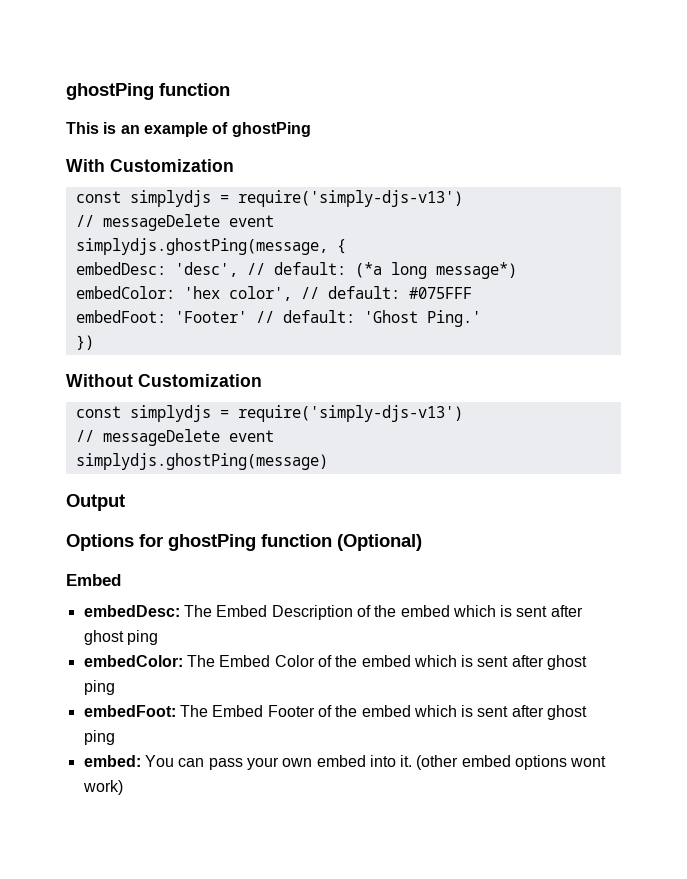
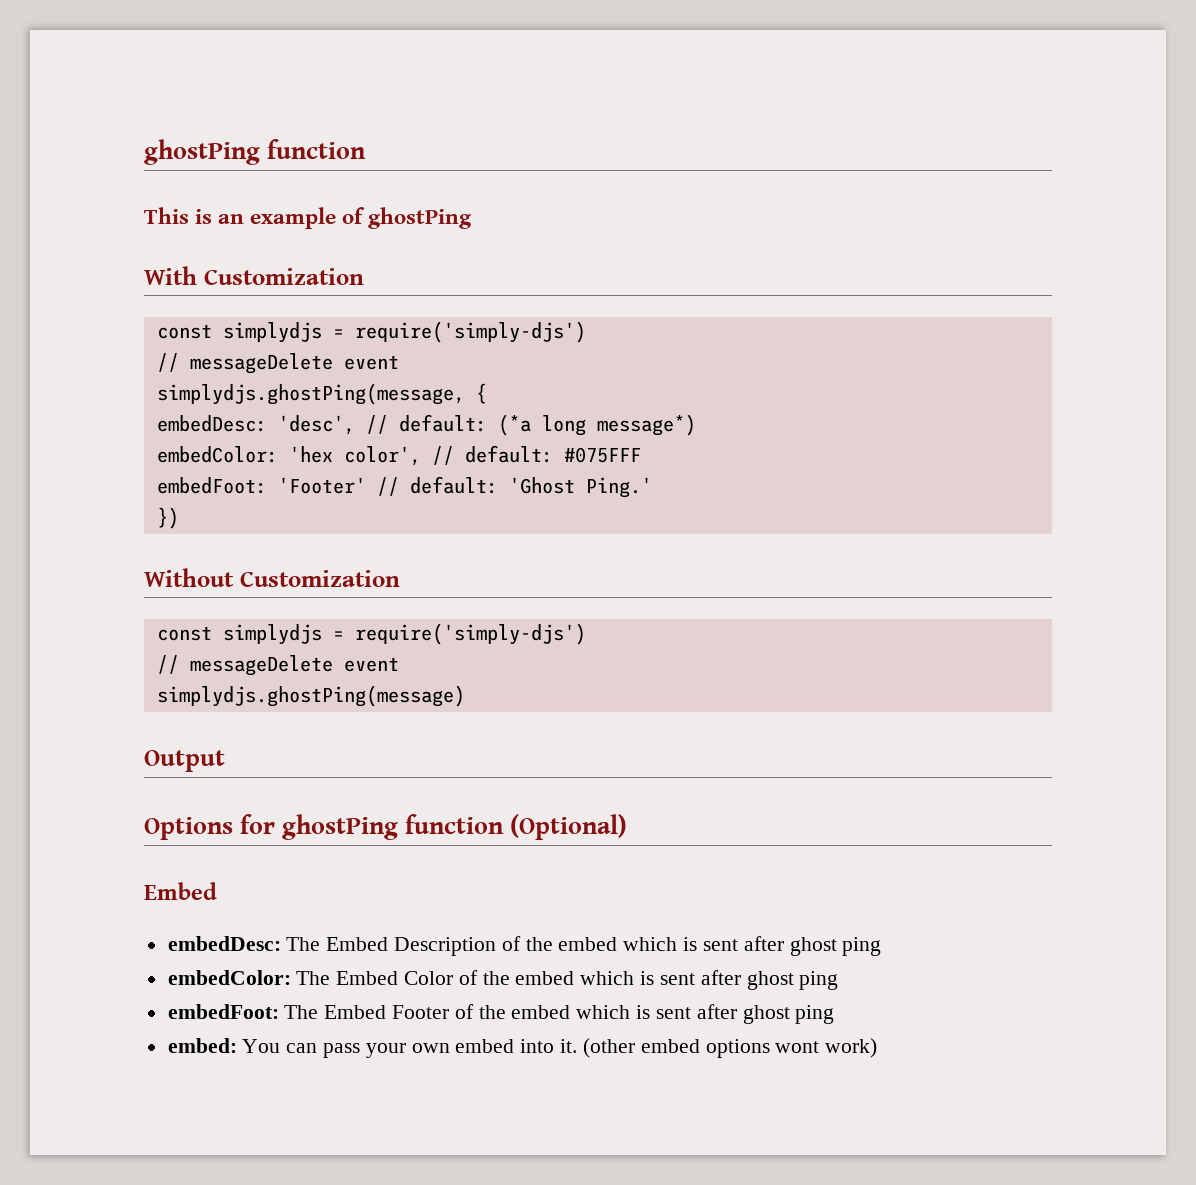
[237,190,463,207] require('simply-djs-v13') -> [354,321,586,343] require('simply-djs')
[237,405,463,422] require('simply-djs-v13') -> [354,623,586,645] require('simply-djs')

